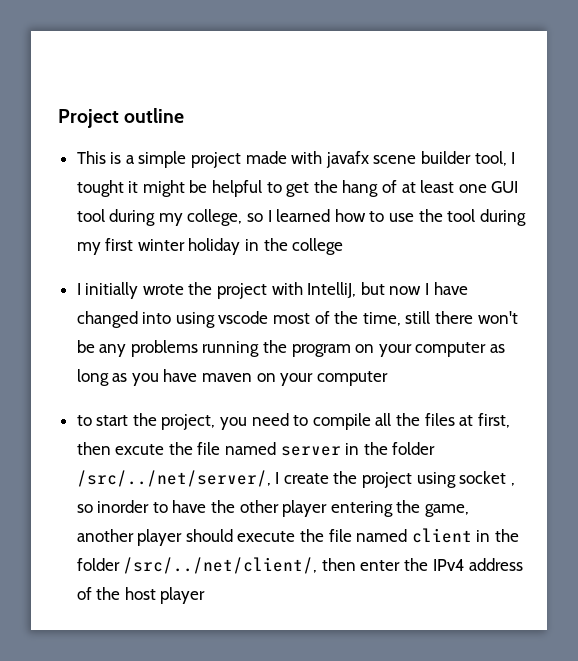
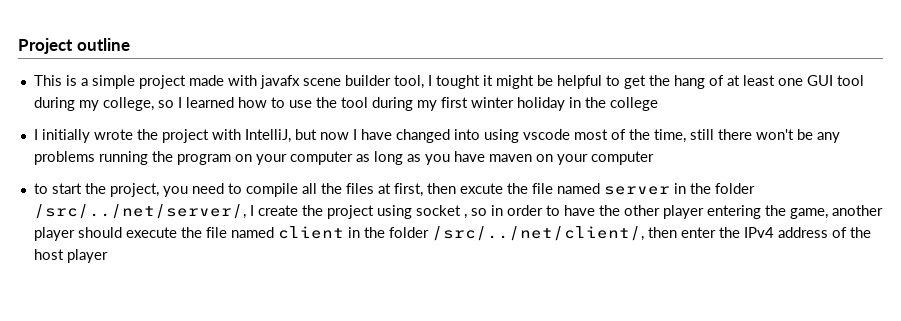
[97,500,150,513] inorder -> [490,205,543,216] in order

